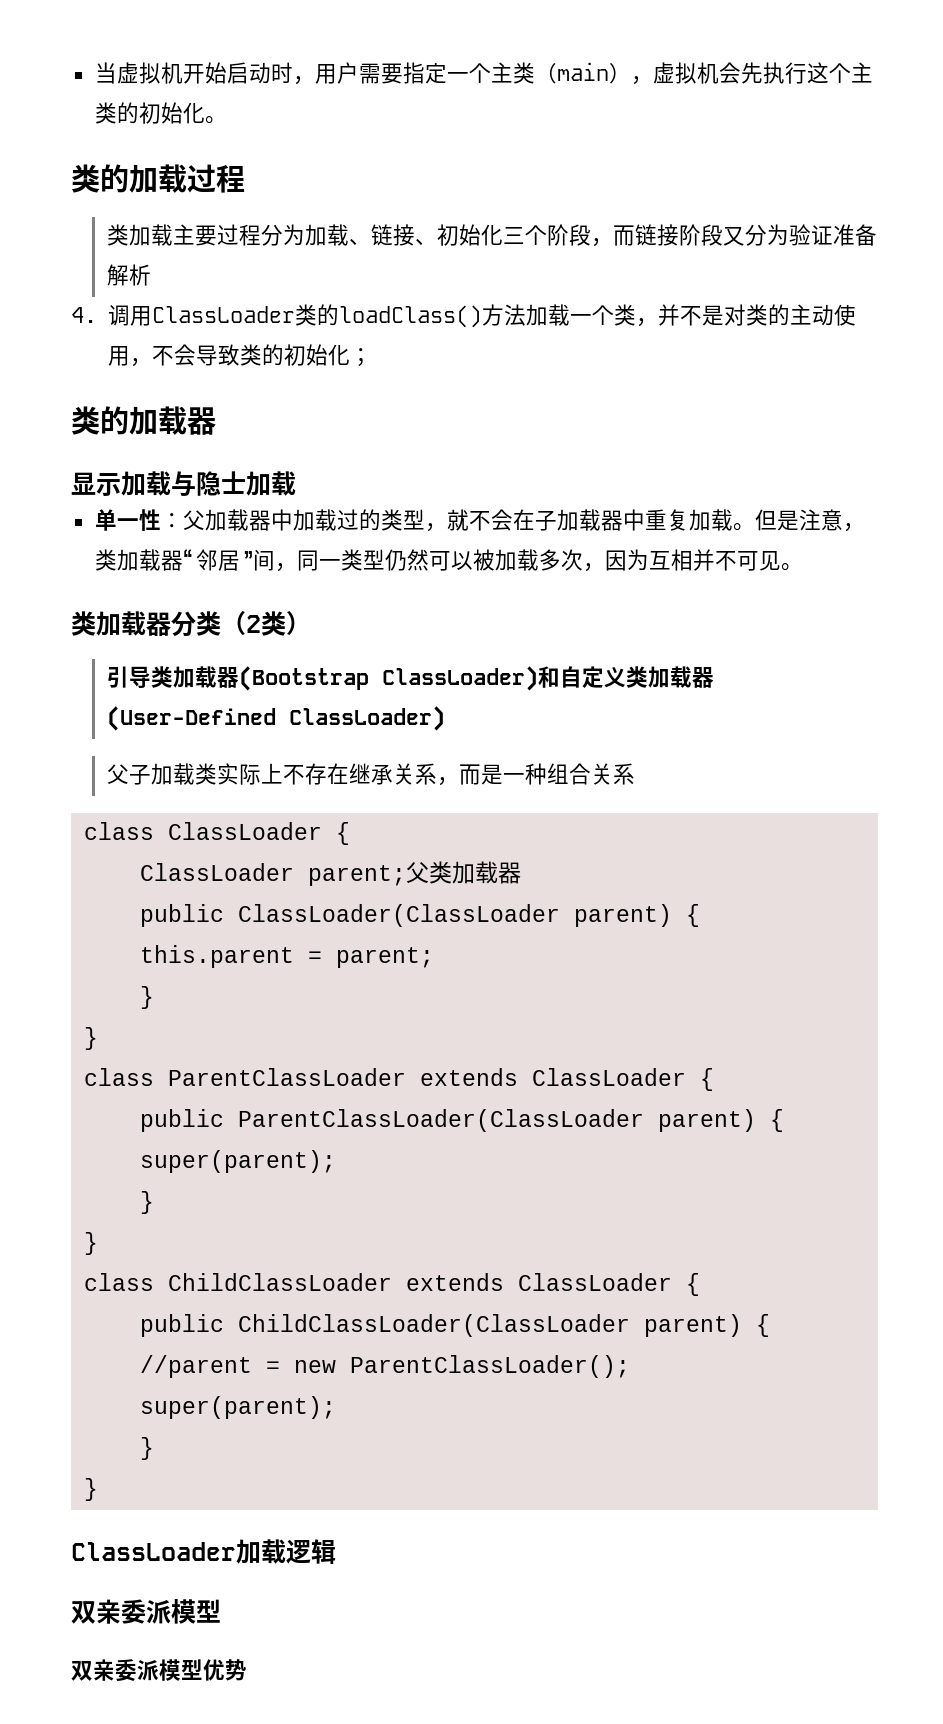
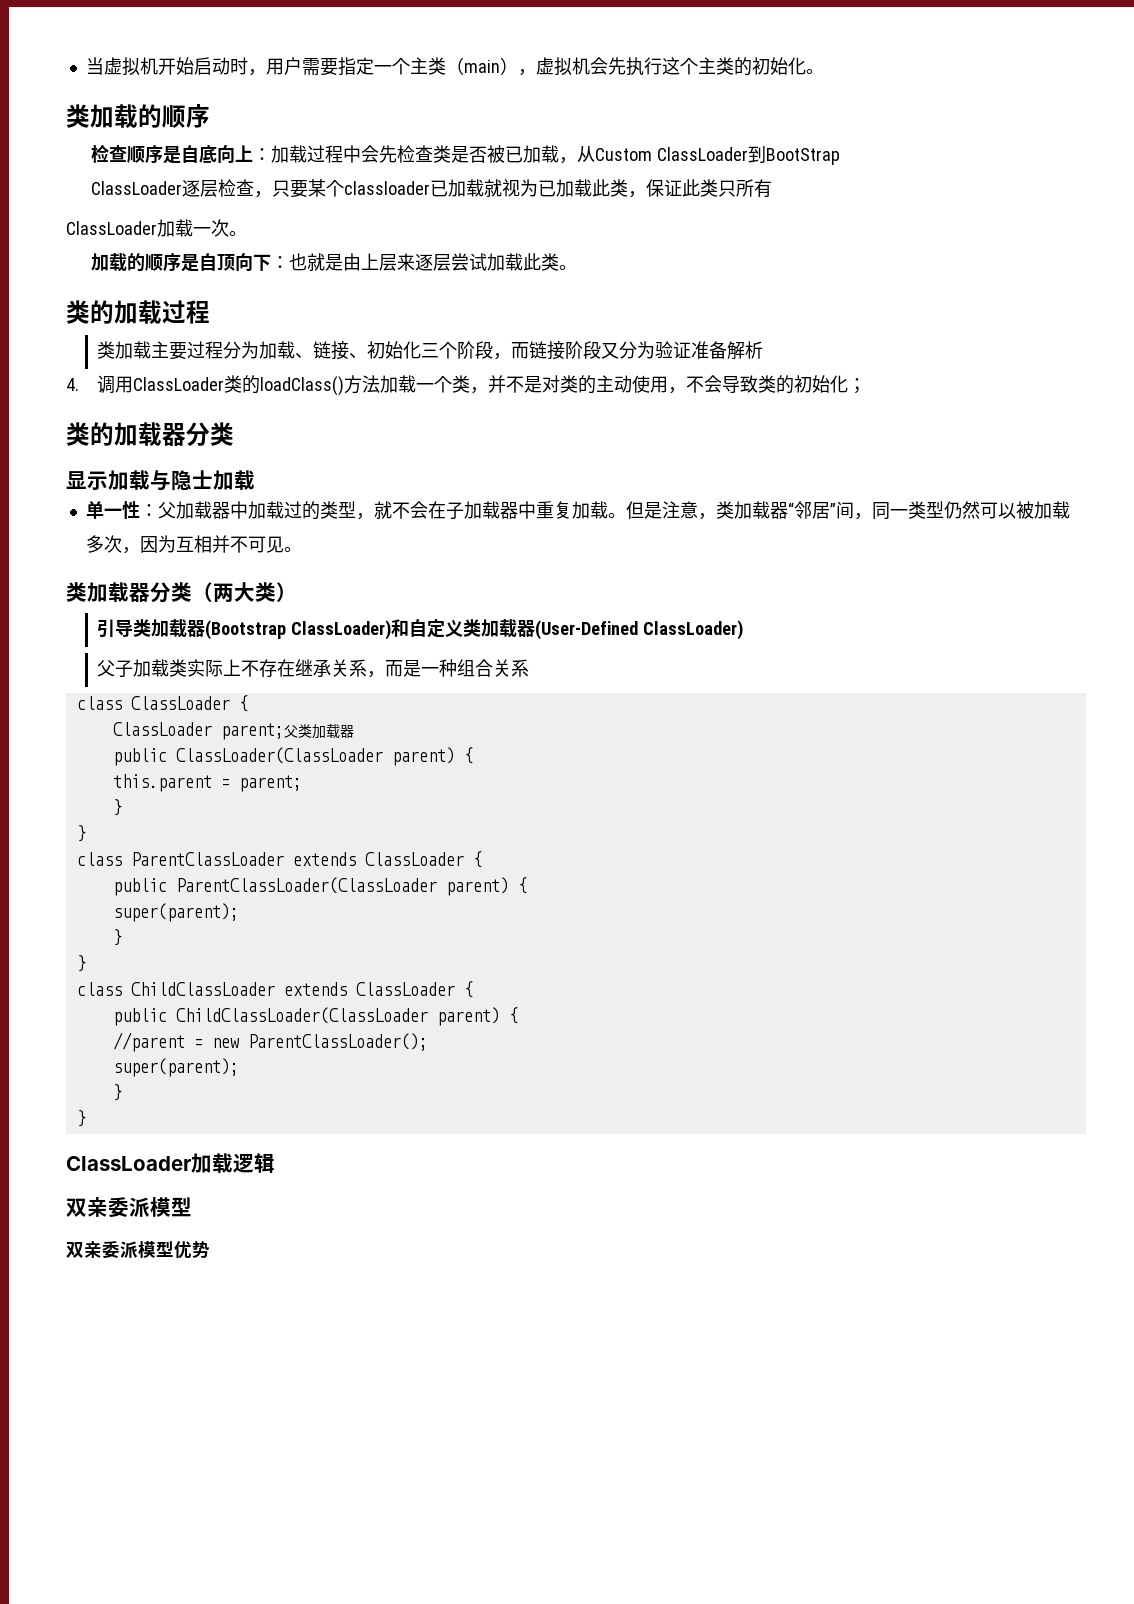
(227, 120) none -> [66,104,210,129] [91,144,841,165] [91,179,773,198] [66,219,247,237] [91,253,578,272] // 类加载的顺序 // 检查顺序是自底向上：加载过程中会先检查类是否被已加载，从Custom ClassLoader到BootStrap // ClassLoader逐层检查，只要某个classloader已加载就视为已加载此类，保证此类只所有 // ClassLoader加载一次。 // 加载的顺序是自顶向下：也就是由上层来逐层尝试加载此类。
(216, 421) none -> [186,422,234,446] 分类
[246,615,261,633] 2 -> [213,582,255,602] 两大

